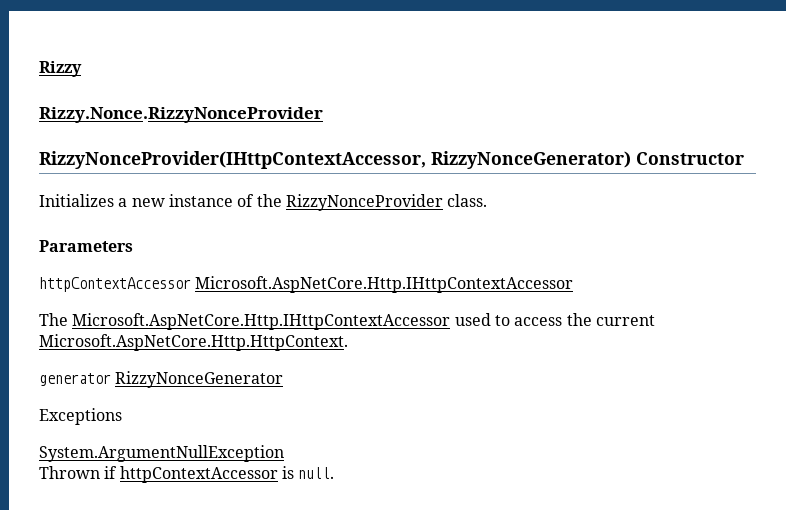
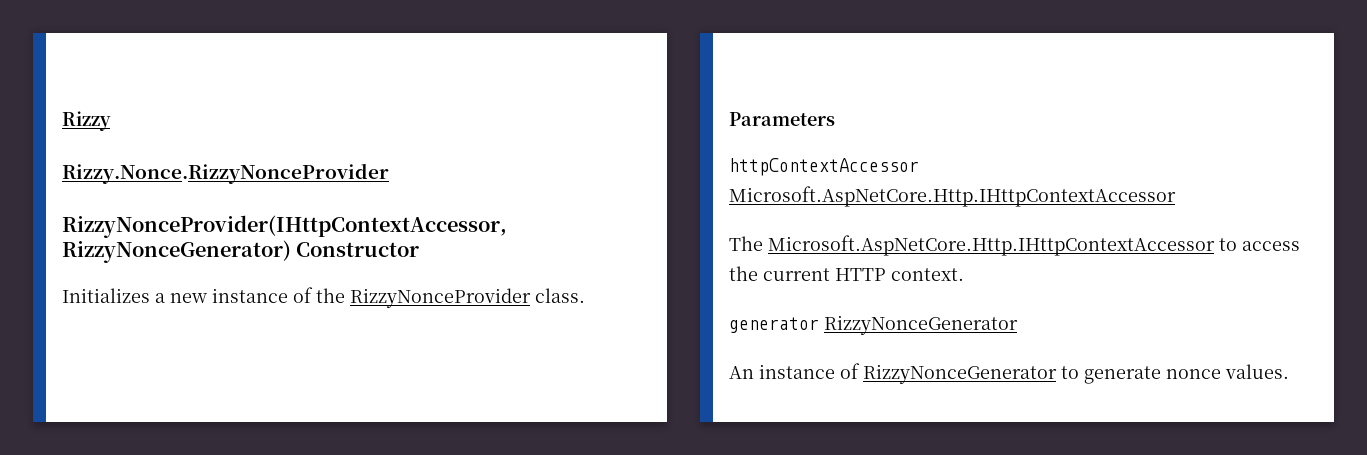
[454,313,491,326] used -> (1215, 245) none
[39,334,348,351] Microsoft.AspNetCore.Http.HttpContext. -> [835,268,964,281] HTTP context.
[39,408,122,425] [39,445,284,462] [39,466,335,483] Exceptions // System.ArgumentNullException // Thrown if httpContextAccessor is null. -> [729,363,1289,384] An instance of RizzyNonceGenerator to generate nonce values.

